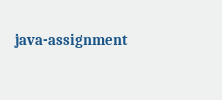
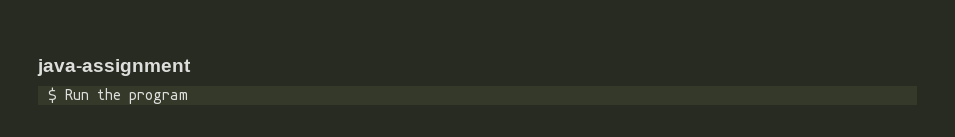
(128, 40) none -> [47,87,188,104] // $ Run the program

